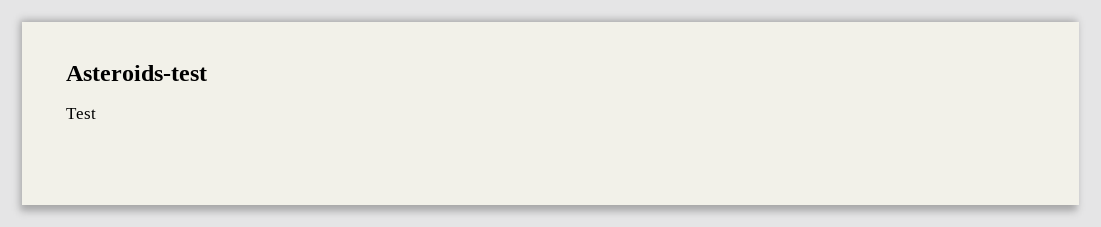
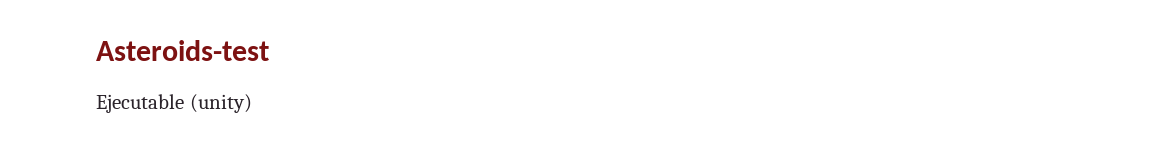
[66,108,96,119] Test -> [96,94,252,113] Ejecutable (unity)

